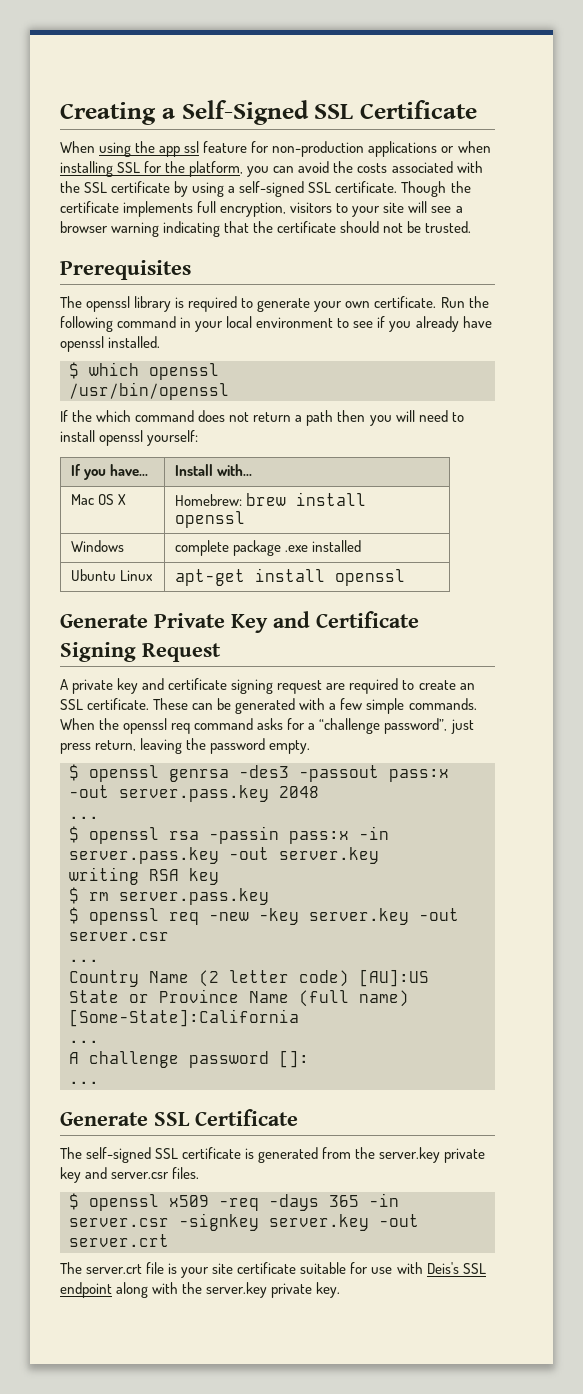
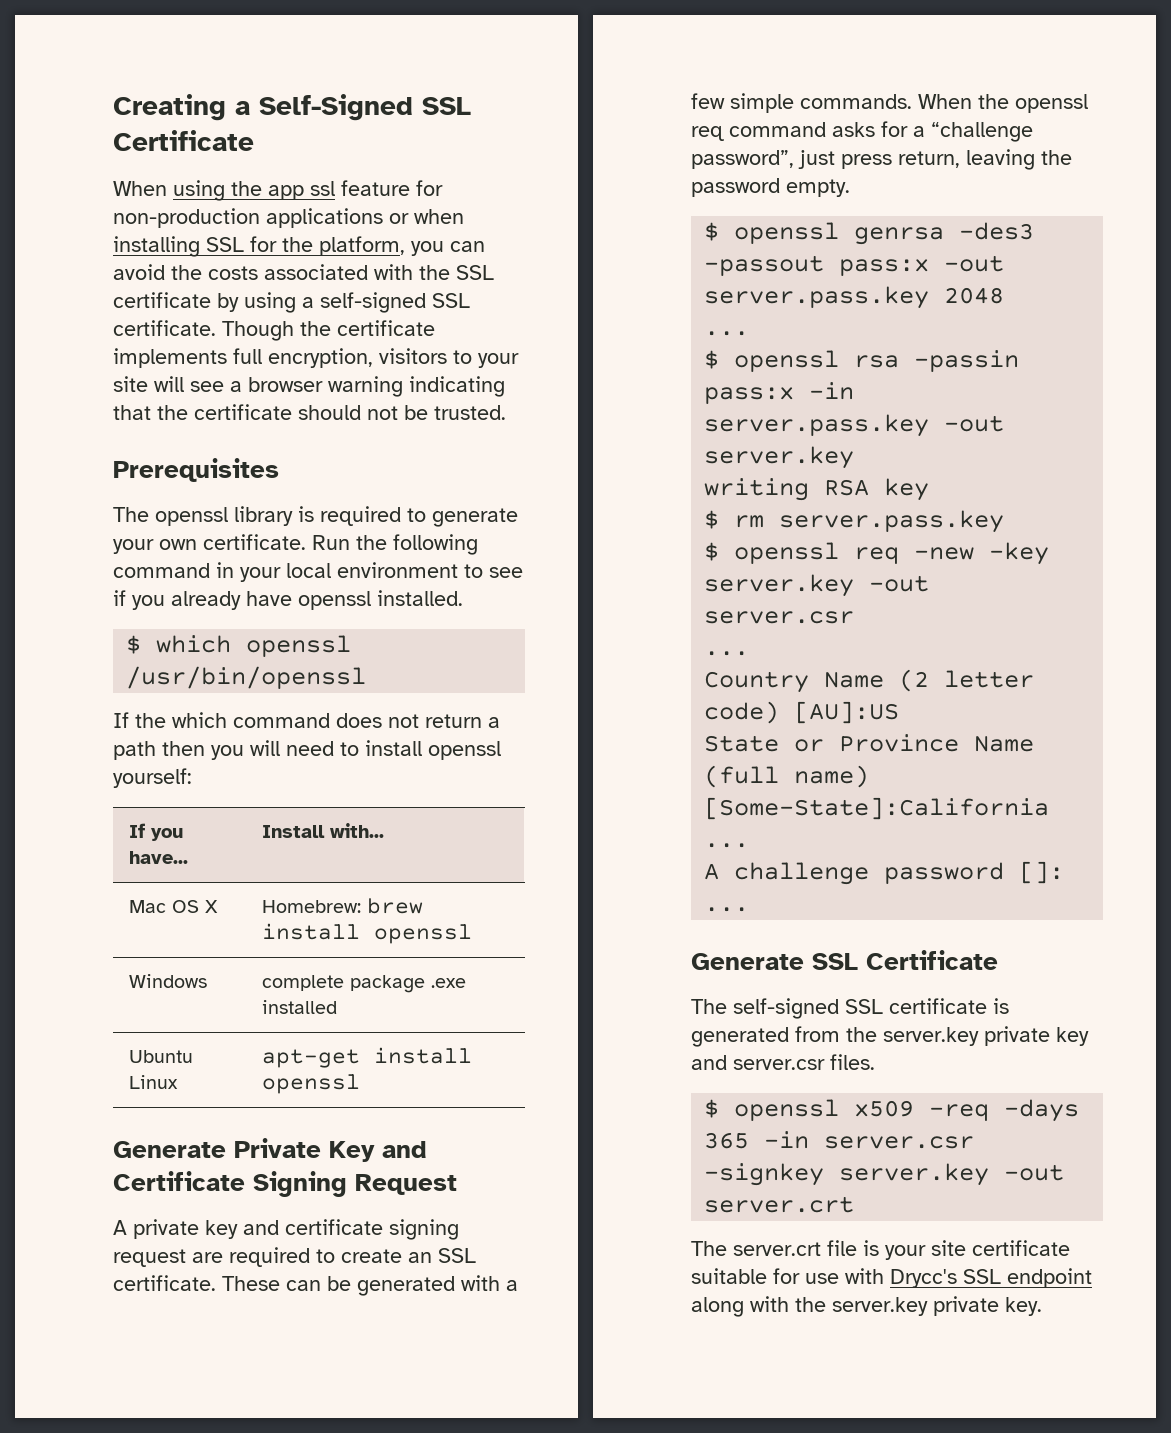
[426,1262,459,1274] Deis's -> [890,1269,957,1288] Drycc's

